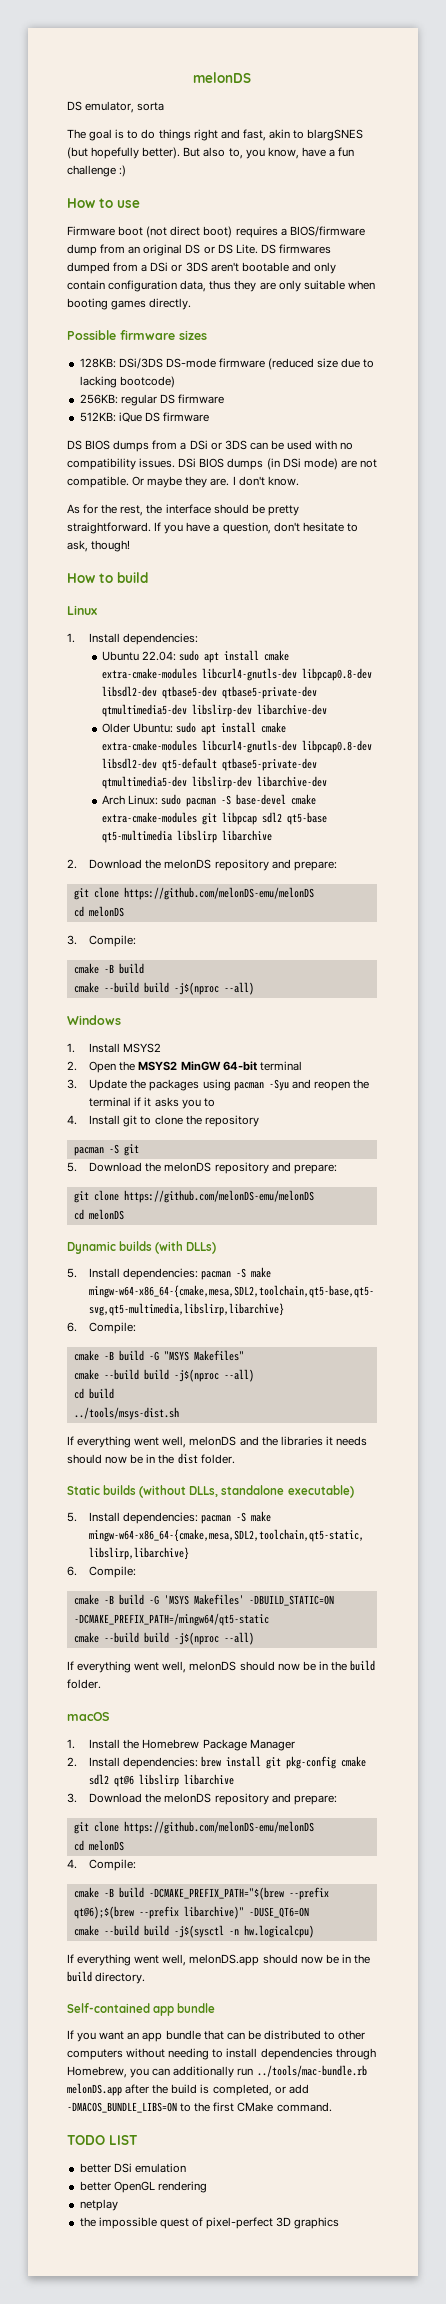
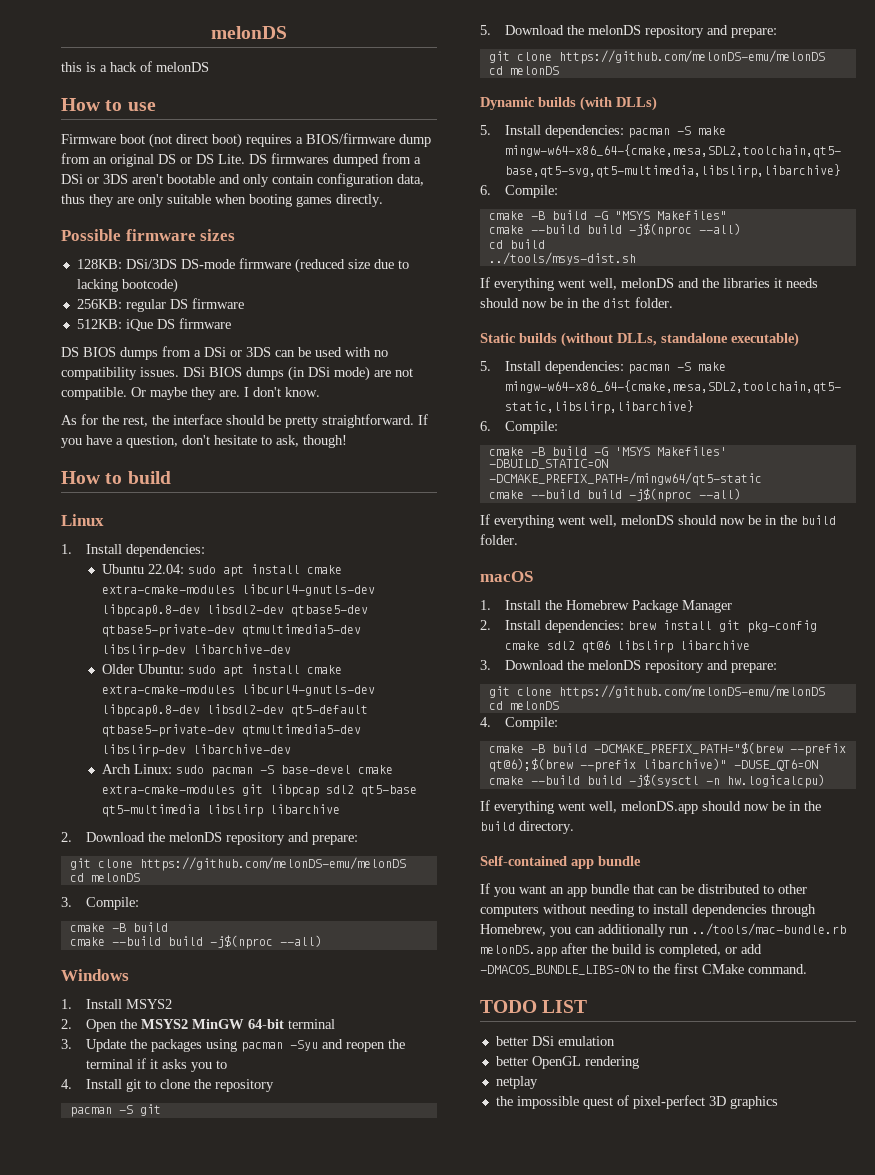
[193,72,251,83] [67,101,165,113] [67,129,364,141] [67,147,355,159] [67,165,127,177] melonDS // DS emulator, sorta // The goal is to do things right and fast, akin to blargSNES (but hopefully better). But also to, you know, have a fun challenge :) -> [211,26,287,39] [61,61,209,72] melonDS // this is a hack of melonDS

